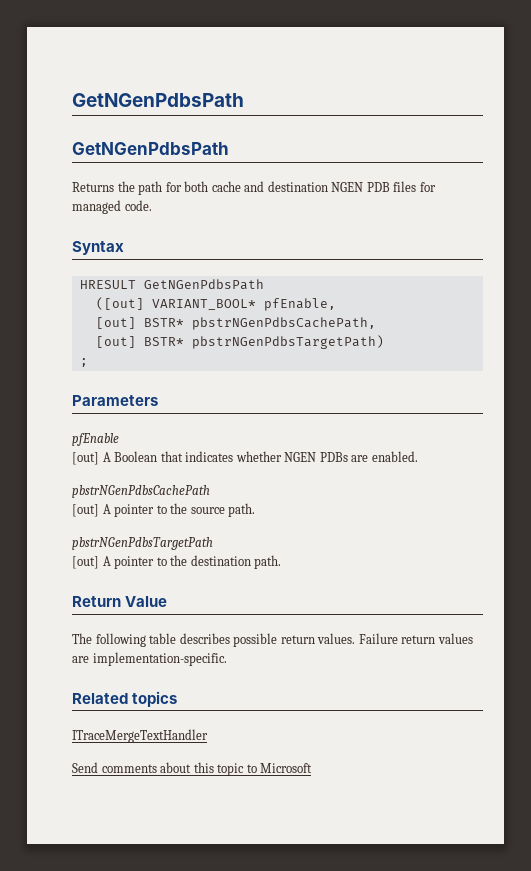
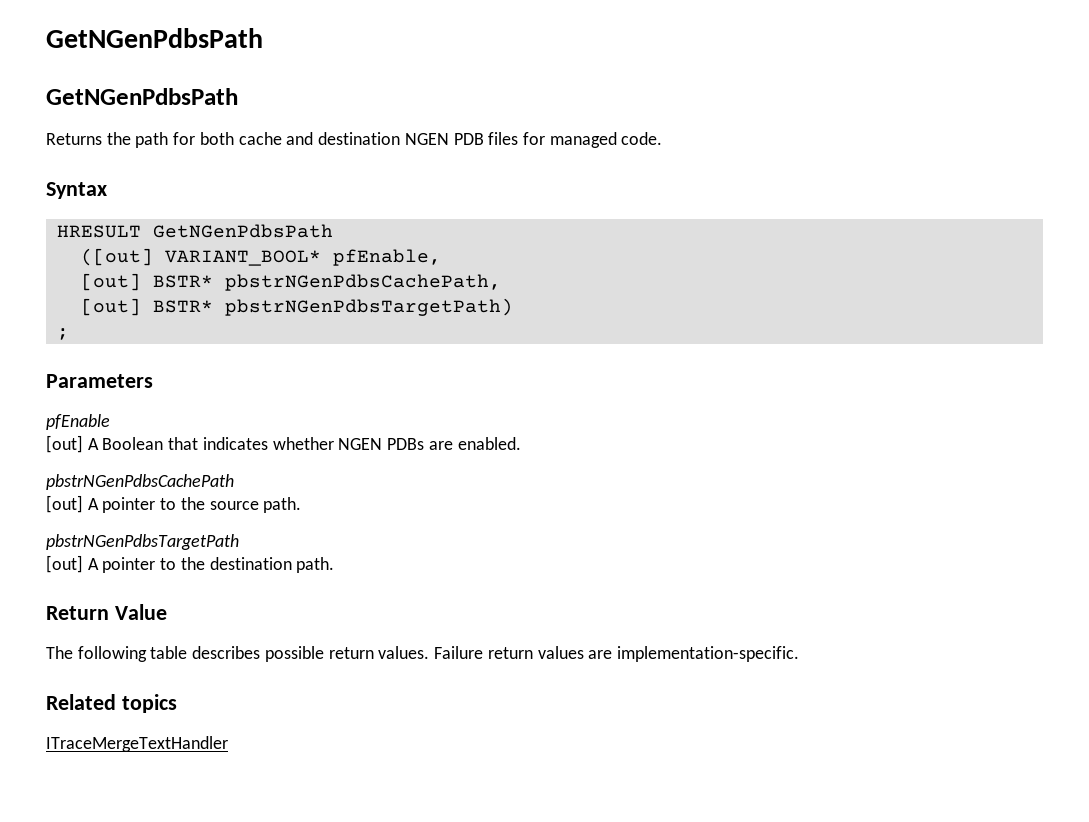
[72,762,313,776] // Send comments about this topic to Microsoft -> (228, 744) none

